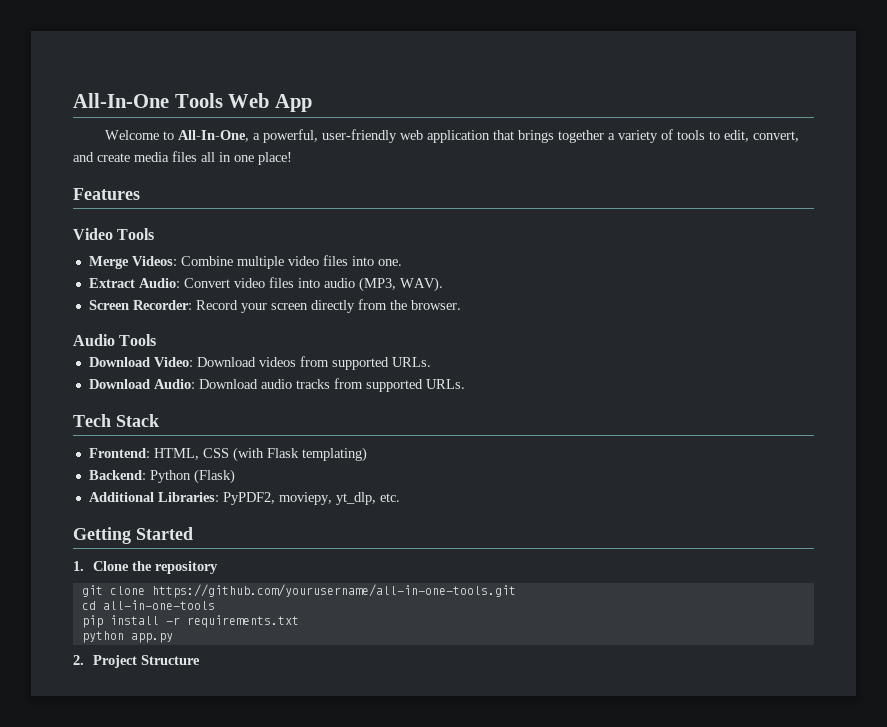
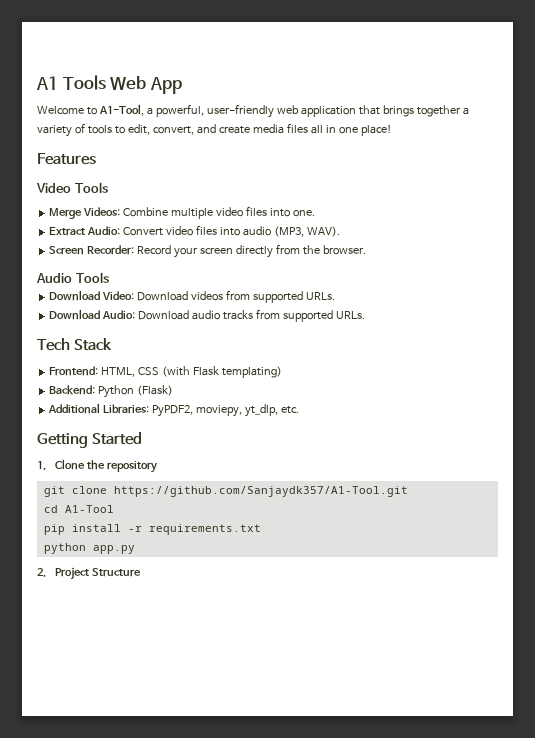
[73,93,169,108] All-In-One -> [36,76,58,90] A1
[177,130,249,142] All-In-One, -> [98,104,144,116] A1-Tool,
[151,584,516,598] https://github.com/yourusername/all-in-one-tools.git -> [113,486,408,497] https://github.com/Sanjaydk357/A1-Tool.git
[102,600,215,610] all-in-one-tools -> [64,505,114,513] A1-Tool

